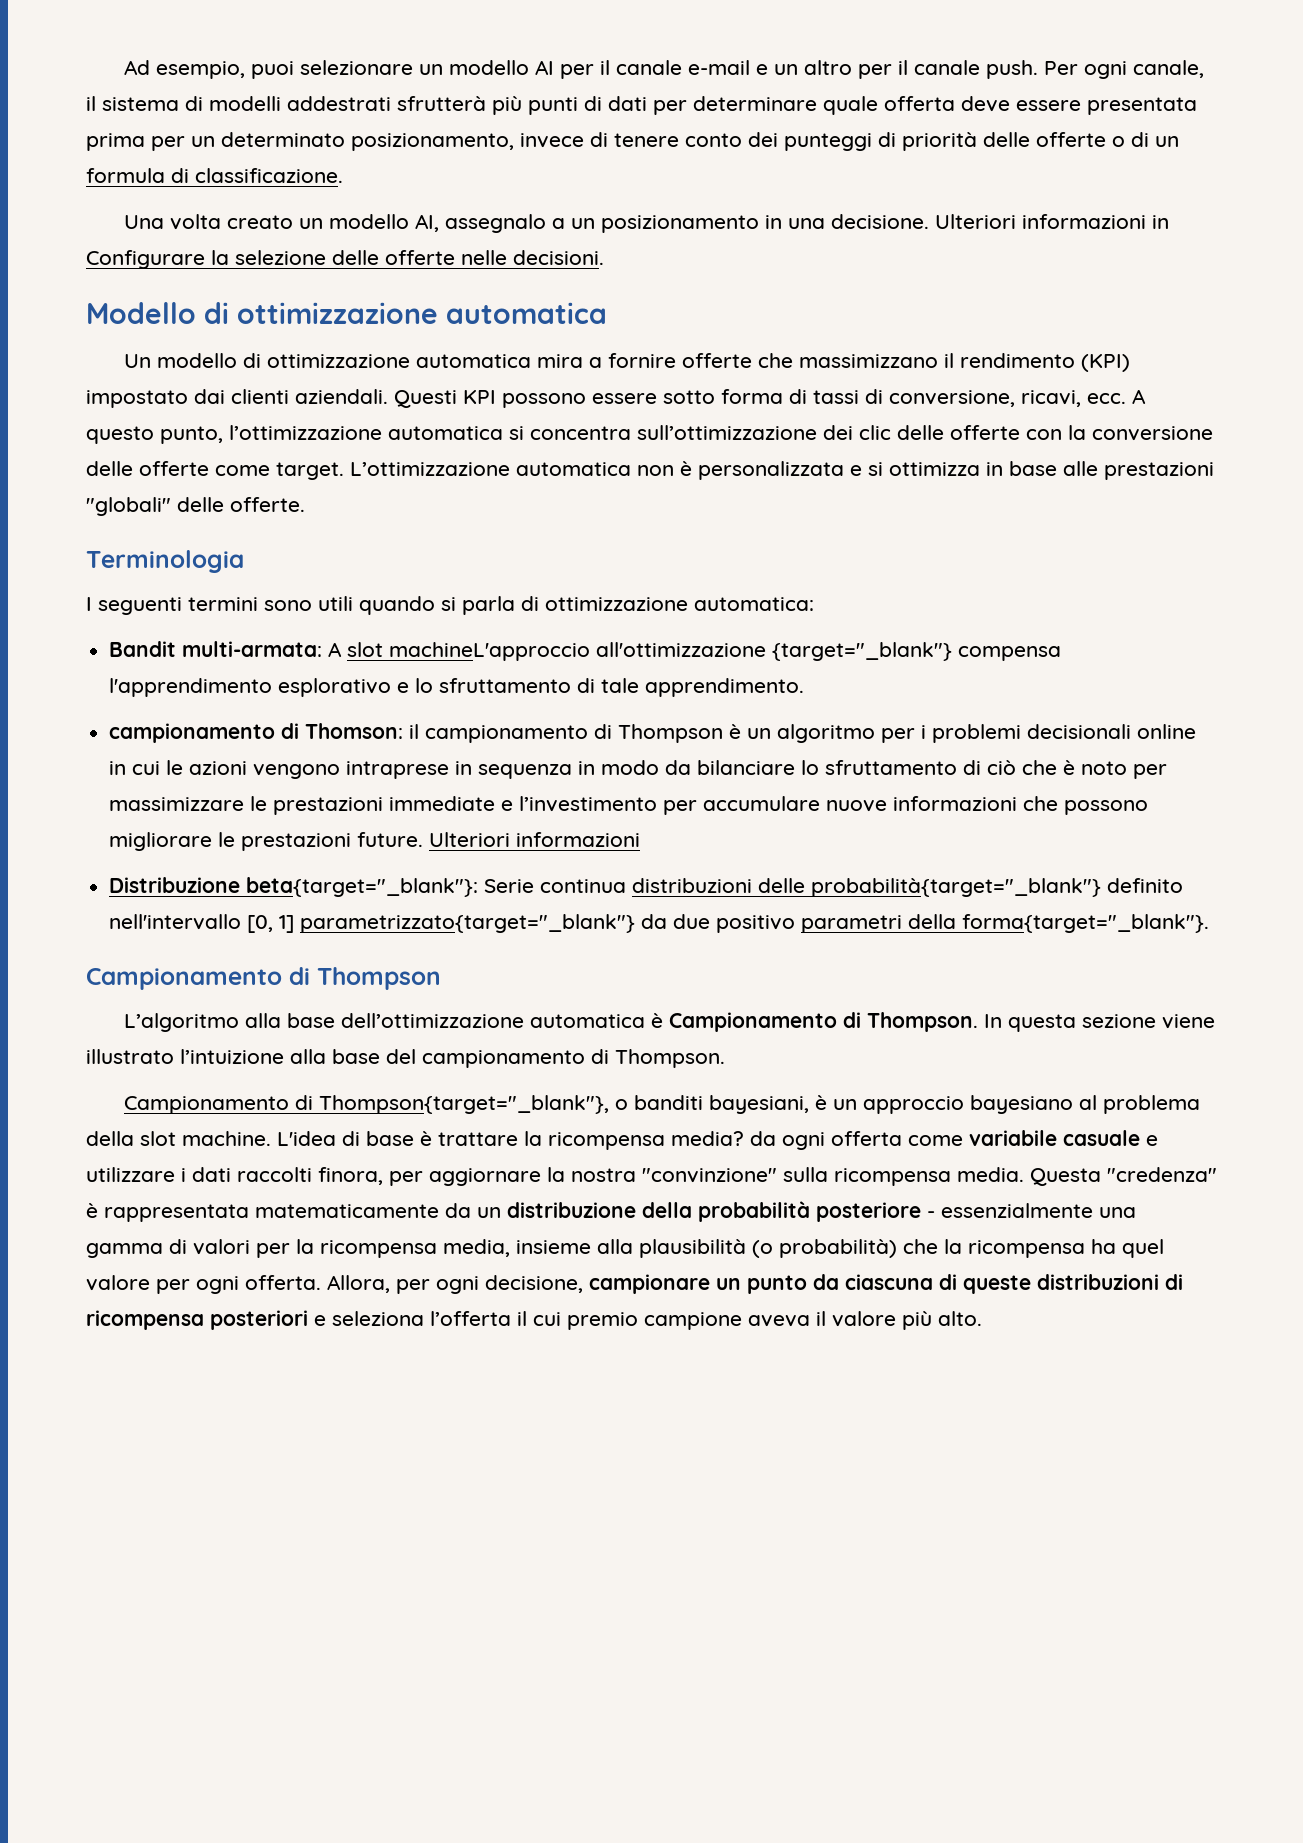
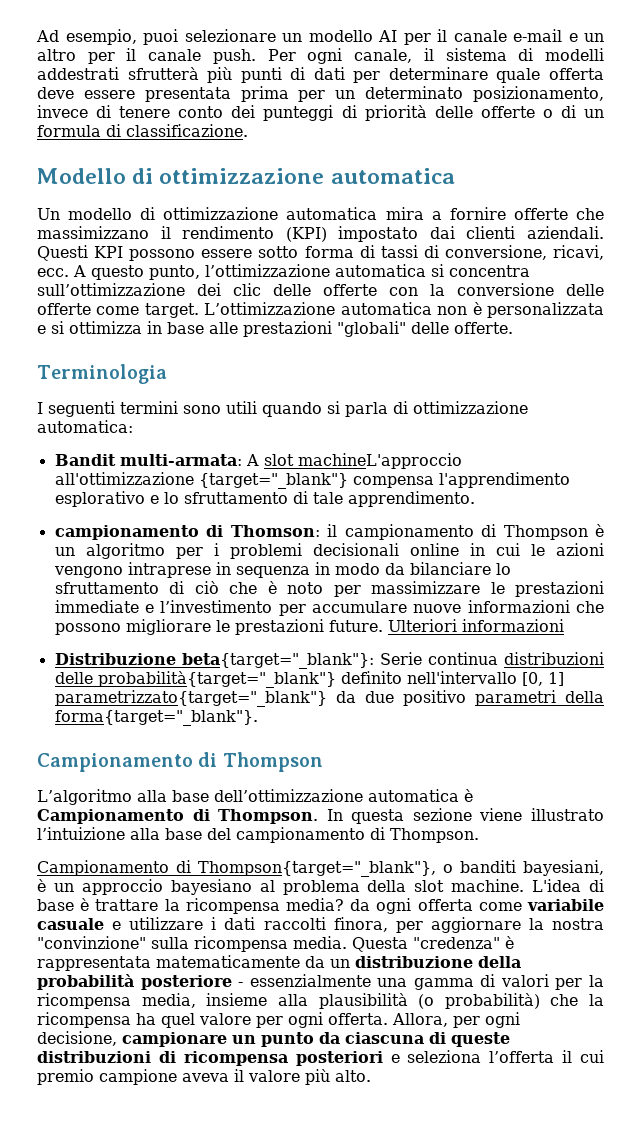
[123,214,1169,233] [86,250,604,269] // Una volta creato un modello AI, assegnalo a un posizionamento in una decisione. Ulteriori informazioni in Configurare la selezione delle offerte nelle decisioni. -> (248, 130) none

